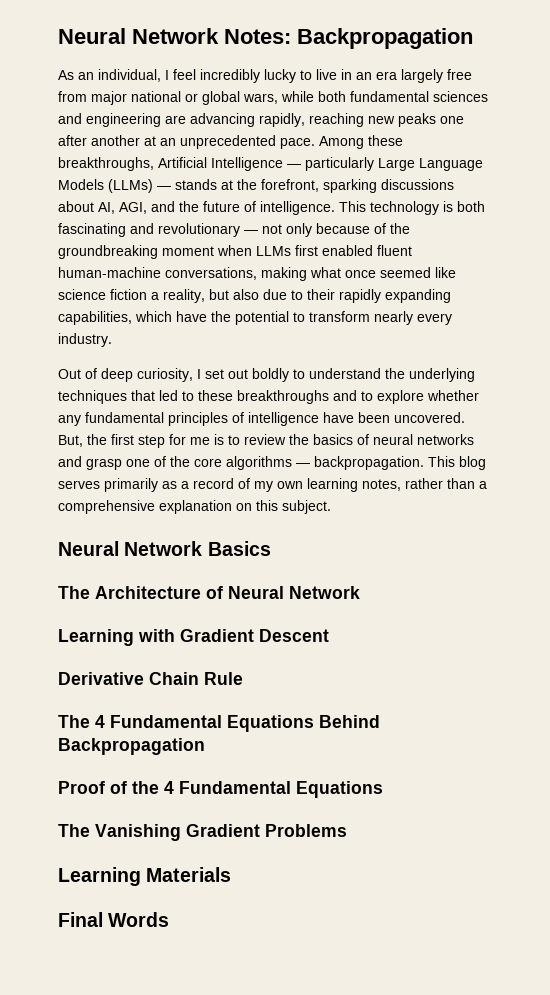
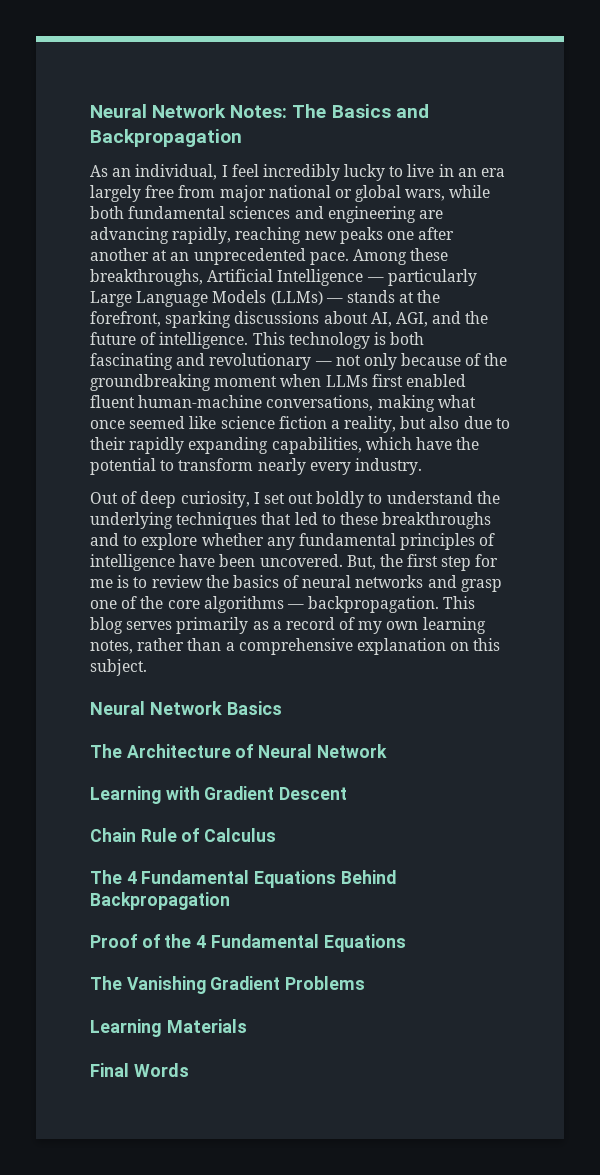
(291, 36) none -> [292,104,429,118] The Basics and
[58,672,144,685] Derivative -> (348, 793) none
(243, 678) none -> [181,828,277,842] of Calculus

